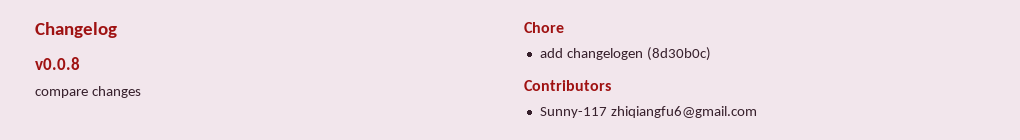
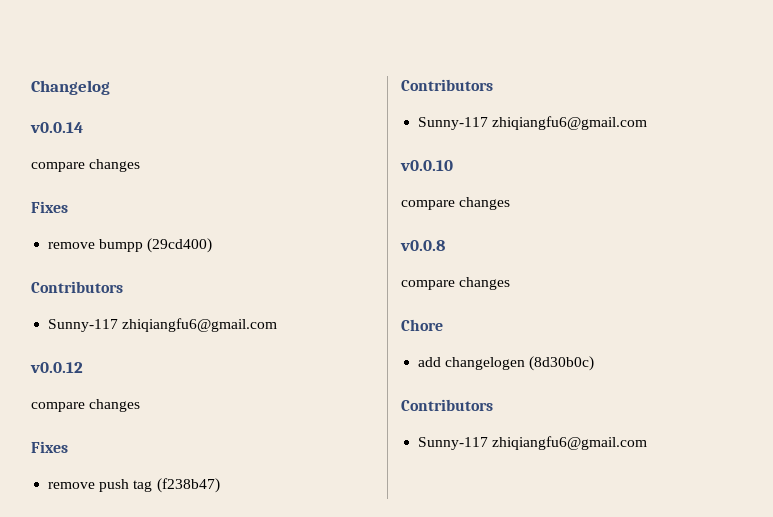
(117, 30) none -> [30,122,83,133] [31,159,141,172] [31,201,68,213] [48,238,213,253] [31,281,123,293] [48,318,278,332] [30,362,83,373] [31,399,141,412] [31,441,68,453] [48,478,220,493] [401,79,493,91] [418,116,648,130] [400,160,453,171] [401,197,511,210] // v0.0.14 // compare changes // Fixes // remove bumpp (29cd400) // Contributors // Sunny-117 zhiqiangfu6@gmail.com // v0.0.12 // compare changes // Fixes // remove push tag (f238b47) // Contributors // Sunny-117 zhiqiangfu6@gmail.com // v0.0.10 // compare changes

